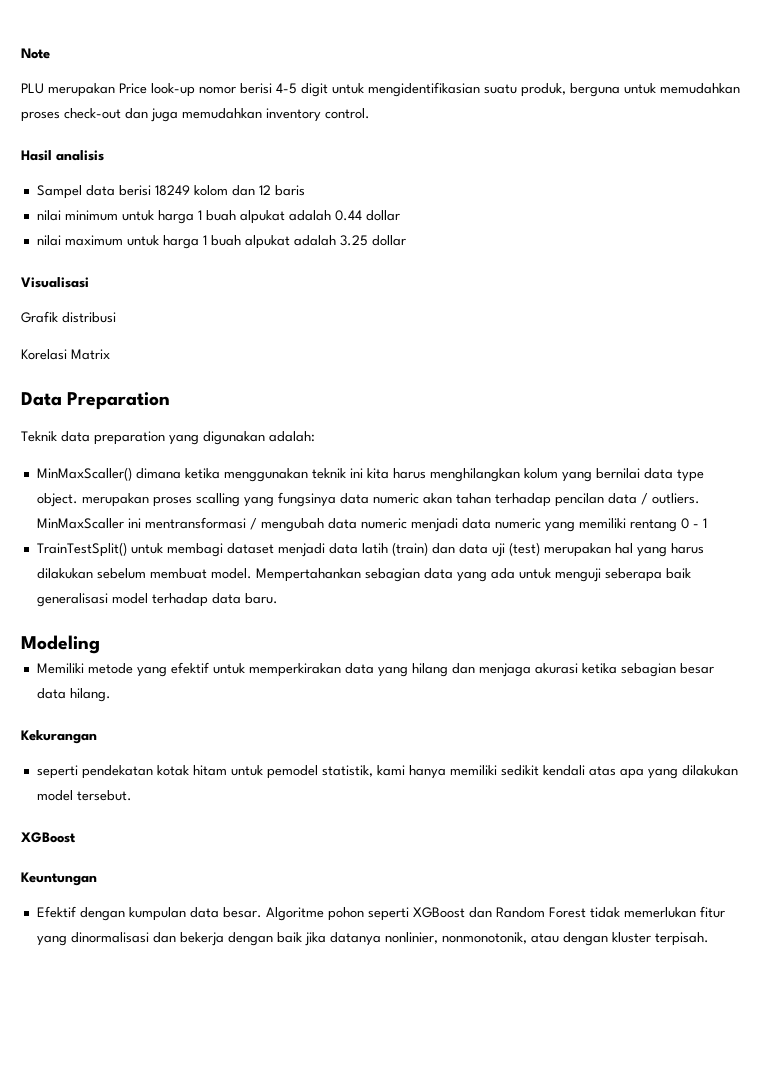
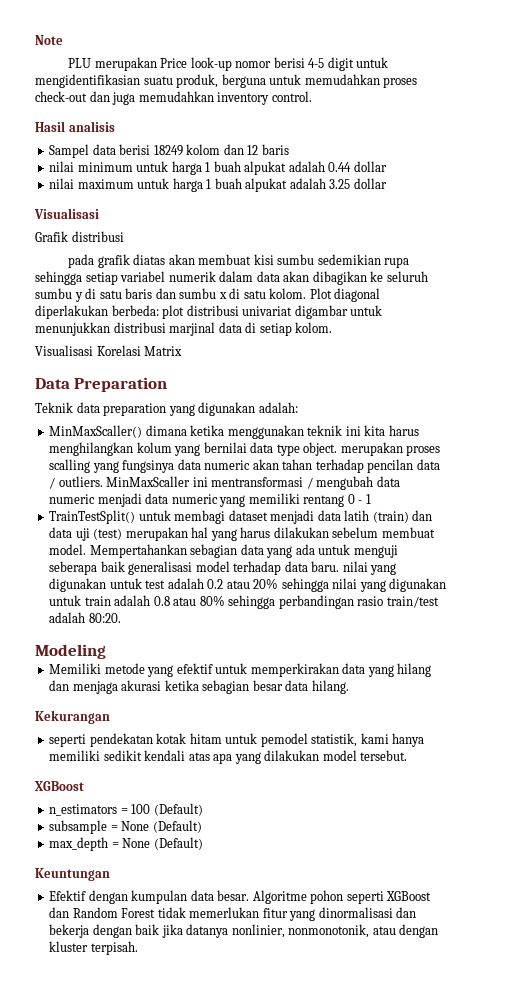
(116, 317) none -> [68,254,410,268] [35,271,428,285] [35,288,381,302] [35,305,383,319] [35,322,333,336] [35,345,93,356] pada grafik diatas akan membuat kisi sumbu sedemikian rupa sehingga setiap variabel numerik dalam data akan dibagikan ke seluruh sumbu y di satu baris dan sumbu x di satu kolom. Plot diagonal diperlakukan berbeda: plot distribusi univariat digambar untuk menunjukkan distribusi marjinal data di setiap kolom. // Visualisasi
(278, 598) none -> [342,561,397,575] [49,578,447,592] [49,595,439,609] [49,612,121,623] nilai yang digunakan untuk test adalah 0.2 atau 20% sehingga nilai yang digunakan untuk train adalah 0.8 atau 80% sehingga perbandingan rasio train/test adalah 80:20.
(76, 837) none -> [49,803,203,816] [49,820,202,834] [49,837,203,851] // n_estimators = 100 (Default) // subsample = None (Default) // max_depth = None (Default)

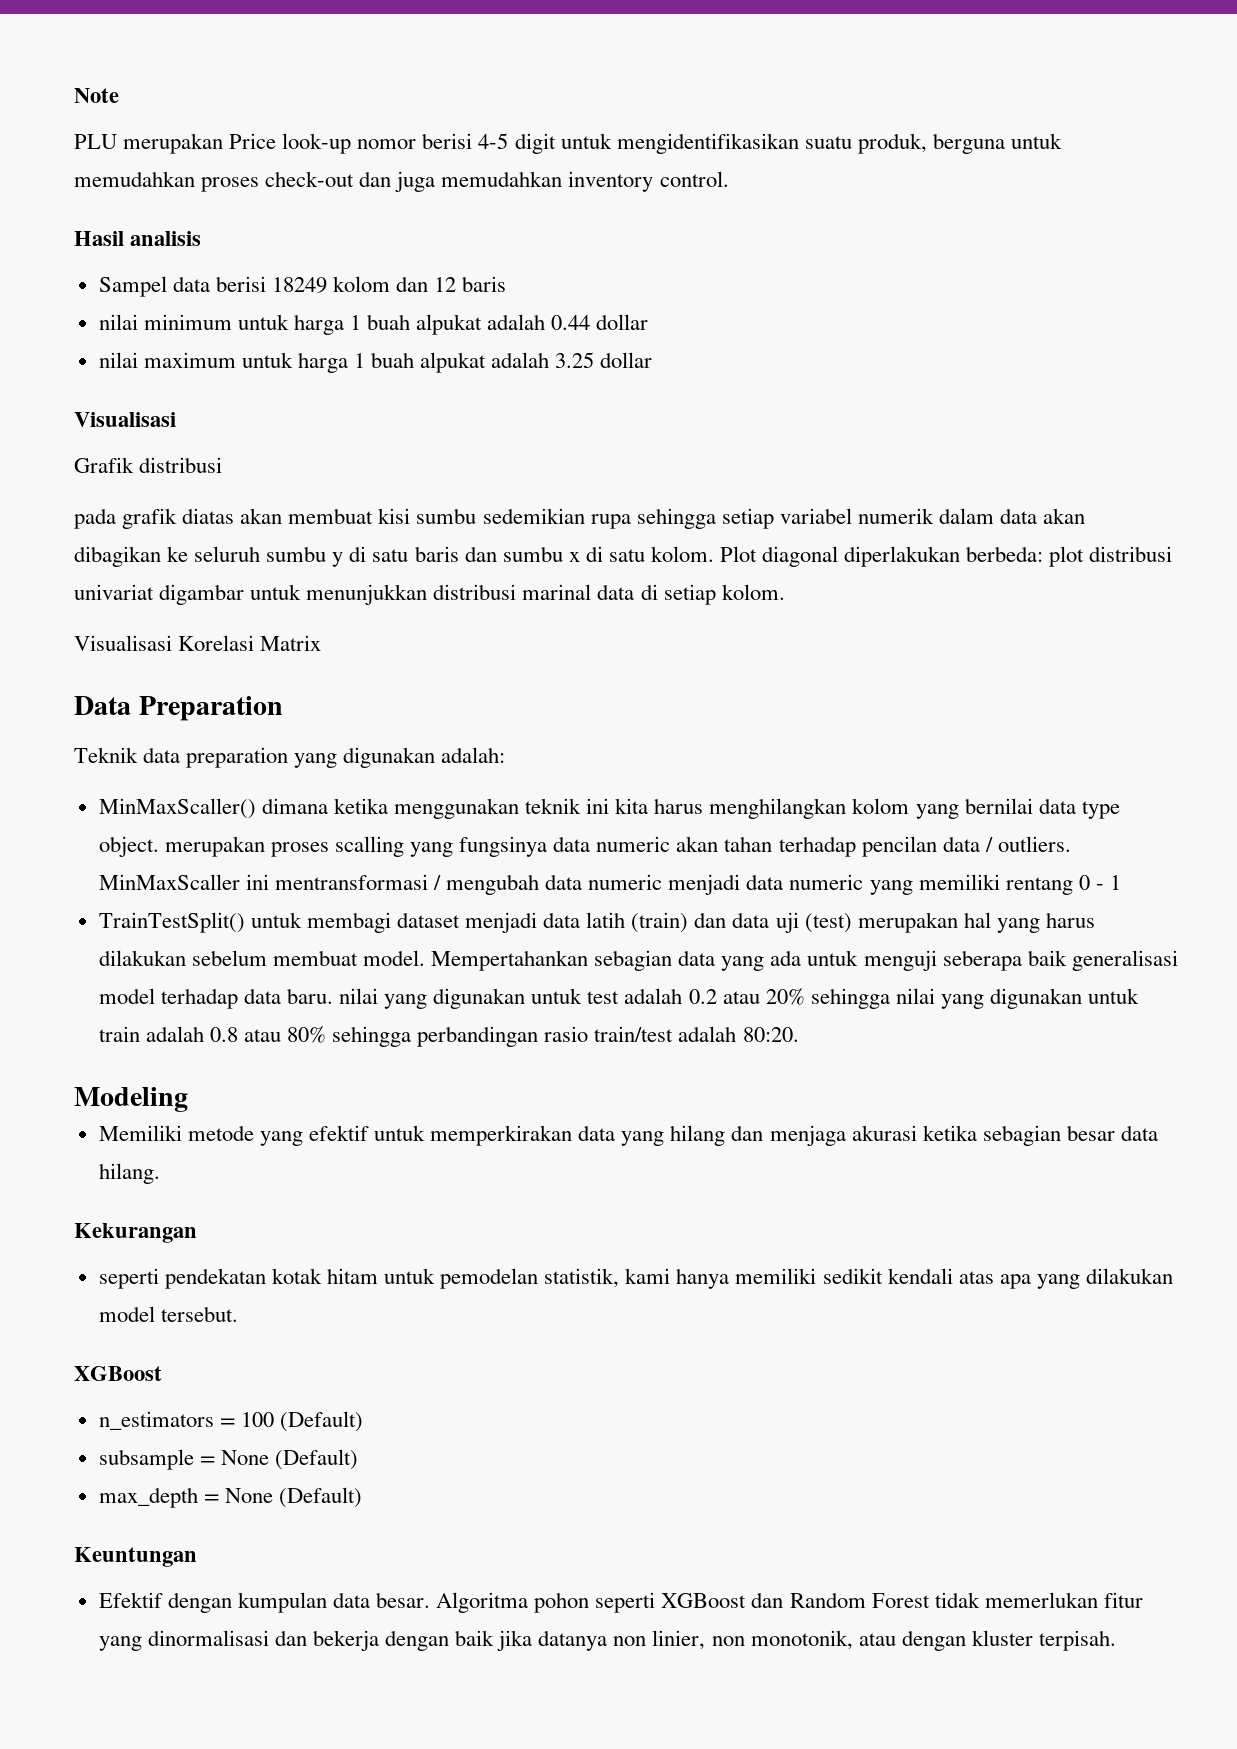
[35,74,140,88] mengidentifikasian -> [616,133,799,154] mengidentifikasikan
[169,322,216,336] marjinal -> [522,584,592,600] marinal
[136,442,172,453] kolum -> [852,798,910,814] kolom
[260,733,308,747] pemodel -> [440,1268,539,1289] pemodelan
[252,890,307,904] Algoritme -> [436,1592,529,1613] Algoritma
[231,924,370,938] nonlinier, nonmonotonik, -> [613,1630,853,1650] non linier, non monotonik,

